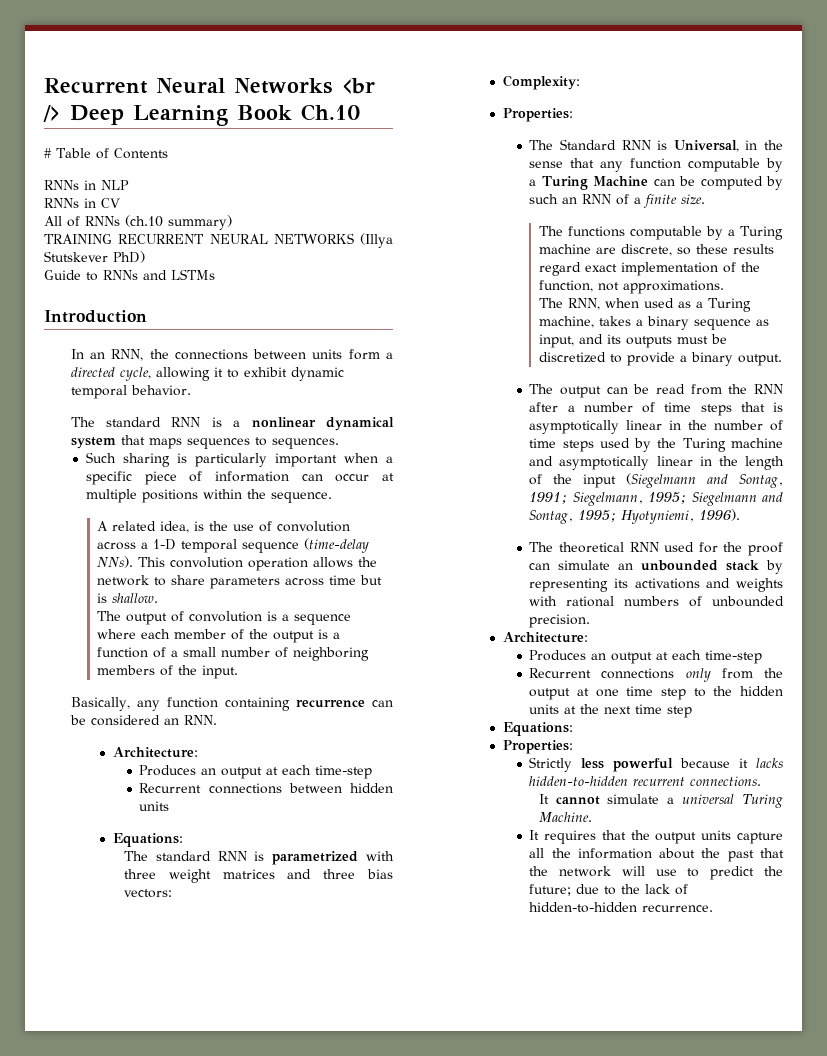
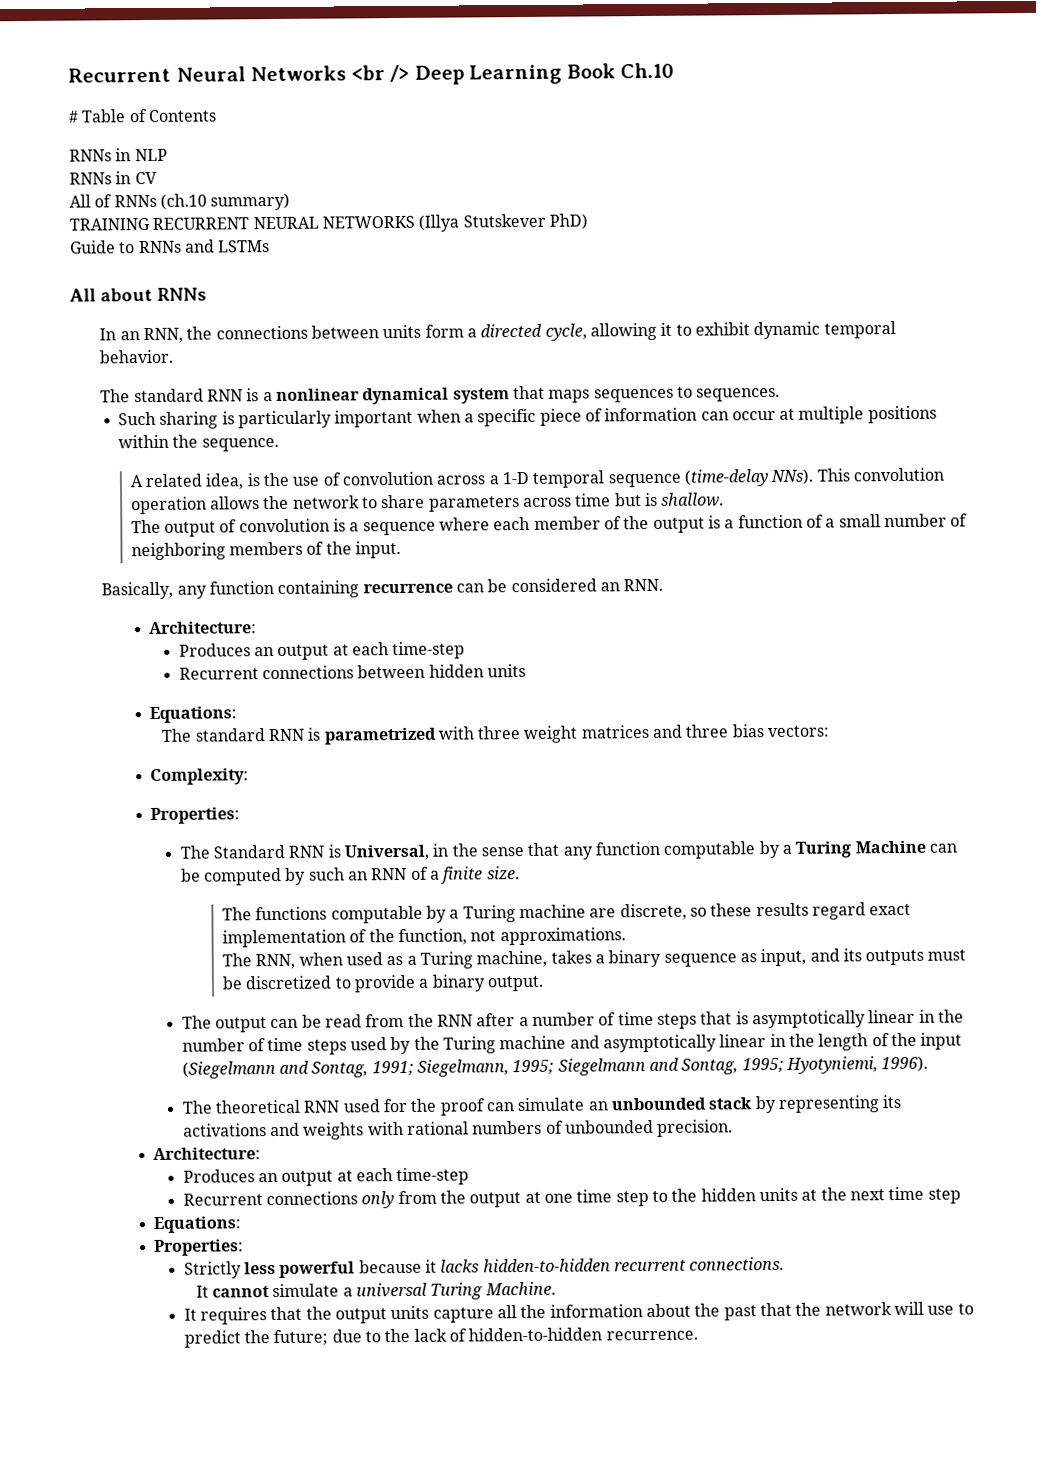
[44,310,147,323] Introduction -> [69,287,207,302] All about RNNs

